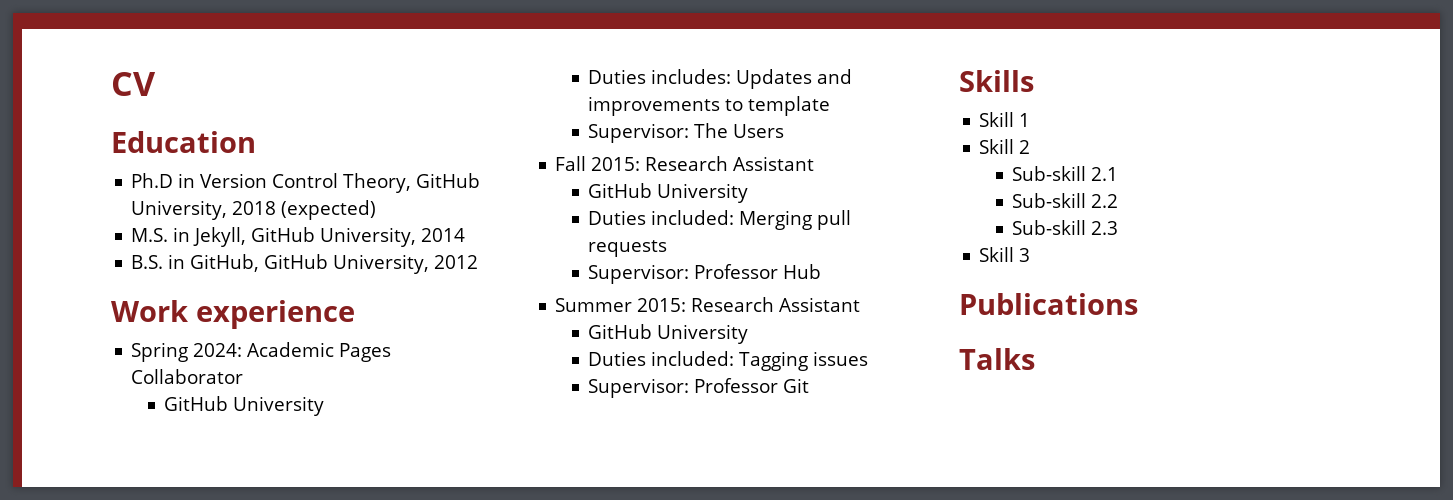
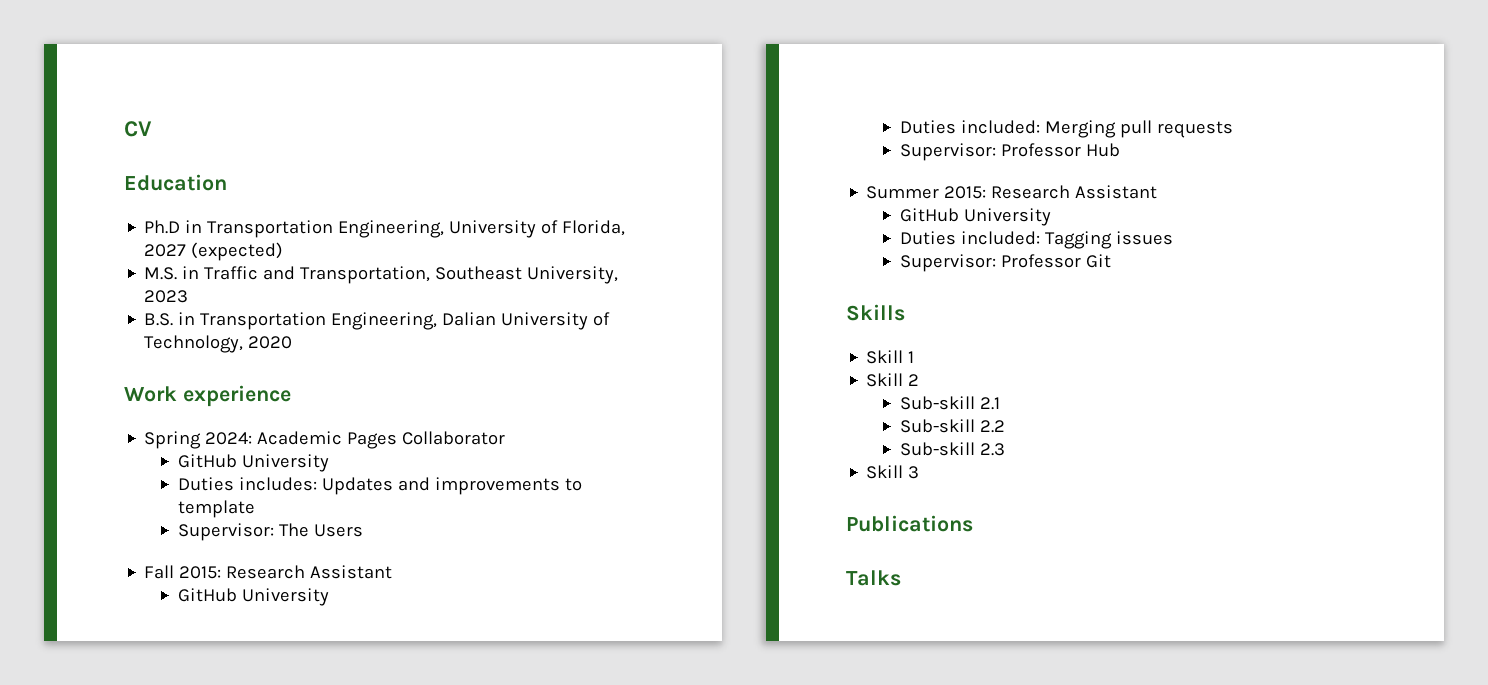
[200,173,481,193] [131,200,377,220] [131,227,466,247] [131,254,479,274] Version Control Theory, GitHub University, 2018 (expected) // M.S. in Jekyll, GitHub University, 2014 // B.S. in GitHub, GitHub University, 2012 -> [207,220,626,238] [144,242,284,261] [144,266,619,284] [144,290,189,303] [144,312,611,330] [144,335,293,353] Transportation Engineering, University of Florida, 2027 (expected) // M.S. in Traffic and Transportation, Southeast University, 2023 // B.S. in Transportation Engineering, Dalian University of Technology, 2020

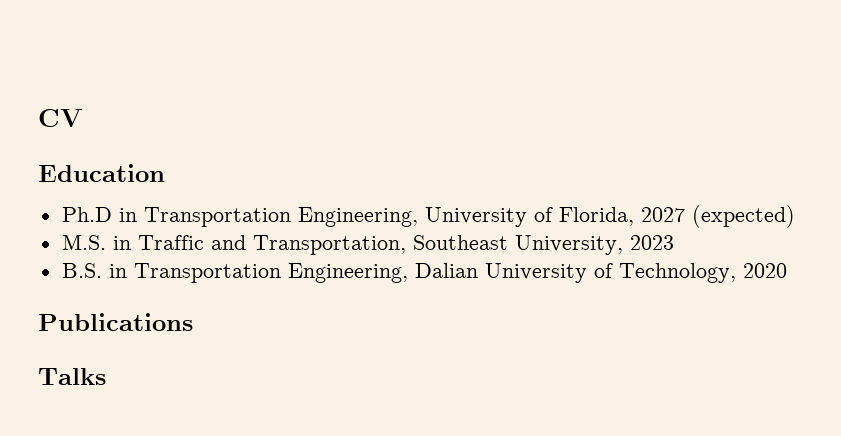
[124,385,291,407] [144,431,506,449] [177,454,329,472] [177,477,582,495] [177,500,255,518] [177,523,363,541] [144,565,393,579] [177,588,329,606] [899,120,1233,138] [899,143,1120,161] [866,185,1158,199] [899,208,1051,226] [899,231,1173,249] [899,254,1111,272] [846,304,905,321] [866,350,915,364] [866,373,920,387] [899,396,1000,410] [899,419,1005,433] [899,442,1005,456] [866,465,920,479] // Work experience // Spring 2024: Academic Pages Collaborator // GitHub University // Duties includes: Updates and improvements to template // Supervisor: The Users // Fall 2015: Research Assistant // GitHub University // Duties included: Merging pull requests // Supervisor: Professor Hub // Summer 2015: Research Assistant // GitHub University // Duties included: Tagging issues // Supervisor: Professor Git // Skills // Skill 1 // Skill 2 // Sub-skill 2.1 // Sub-skill 2.2 // Sub-skill 2.3 // Skill 3 -> (787, 270) none

